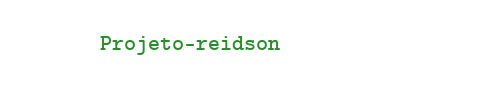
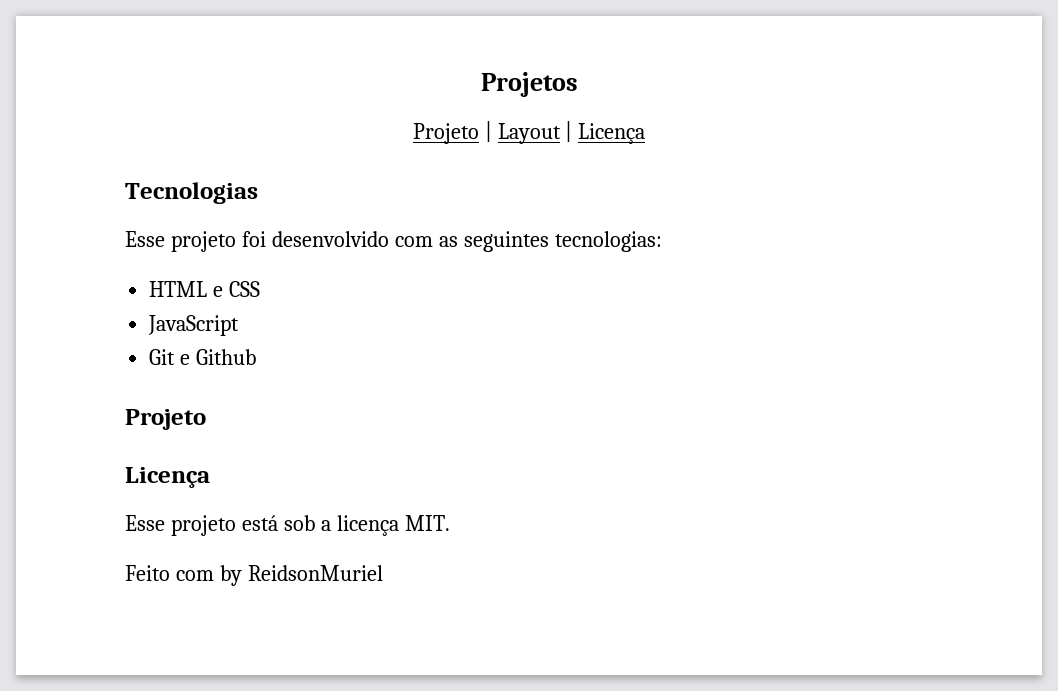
[100,36,280,55] Projeto-reidson -> [480,72,578,97] [412,121,646,144] [125,182,258,204] [125,231,662,252] [149,281,261,297] [148,315,240,336] [149,349,257,365] [125,409,206,430] [125,467,210,488] [125,515,450,536] [125,565,383,586] Projetos // Projeto | Layout | Licença // Tecnologias // Esse projeto foi desenvolvido com as seguintes tecnologias: // HTML e CSS // JavaScript // Git e Github // Projeto // Licença // Esse projeto está sob a licença MIT. // Feito com by ReidsonMuriel

